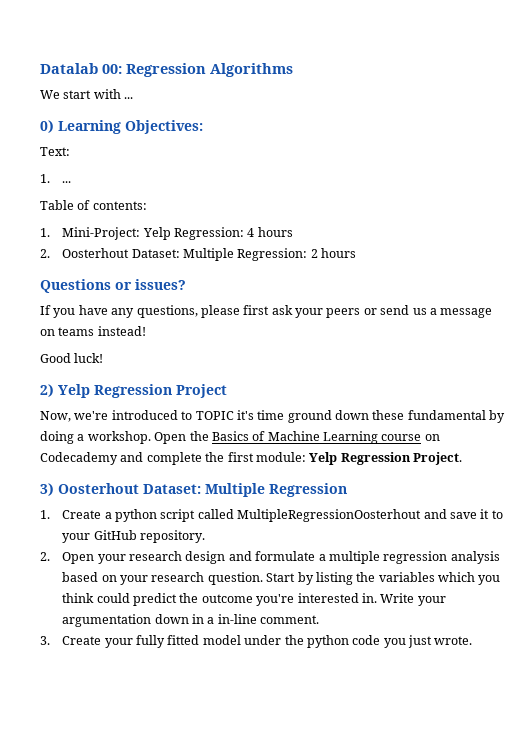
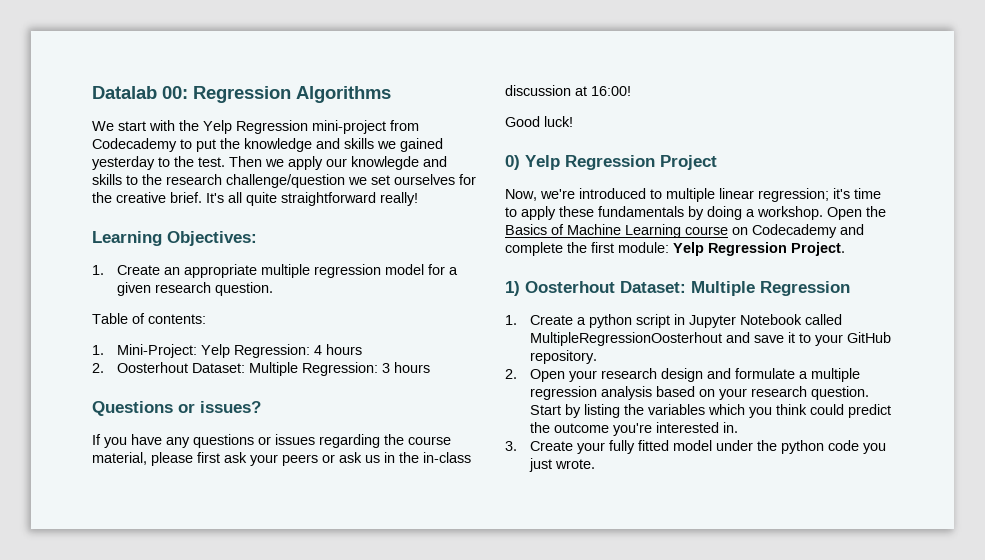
[124,97,134,99] [40,120,54,133] ... // 0) -> [179,120,419,134] [92,138,443,152] [92,156,447,170] [92,174,476,188] [92,192,418,206] the Yelp Regression mini-project from Codecademy to put the knowledge and skills we gained yesterday to the test. Then we apply our knowlegde and skills to the research challenge/question we set ourselves for the creative brief. It's all quite straightforward really! //
[40,147,70,156] [40,174,72,183] // Text: // 1. ... -> [92,264,459,278] [117,282,274,296] // 1. Create an appropriate multiple regression model for a given research question.
[310,249,318,258] 2 -> [382,363,391,373] 3
[136,305,198,318] questions, -> [193,434,451,448] [92,452,147,465] questions or issues regarding the course material,
[380,305,493,318] [40,326,146,336] send us a message on teams instead! -> [339,452,471,463] [505,85,631,96] ask us in the in-class discussion at 16:00!
[40,384,54,397] 2) -> [505,155,520,170] 0)
[195,410,486,423] TOPIC it's time ground down these fundamental -> [666,188,881,202] [505,206,684,220] multiple linear regression; it's time to apply these fundamentals
[40,483,54,496] 3) -> [505,281,520,296] 1)
(196, 515) none -> [674,314,803,328] in Jupyter Notebook
[380,593,446,606] [62,614,320,627] Write your argumentation down in a in-line comment. -> (739, 427) none

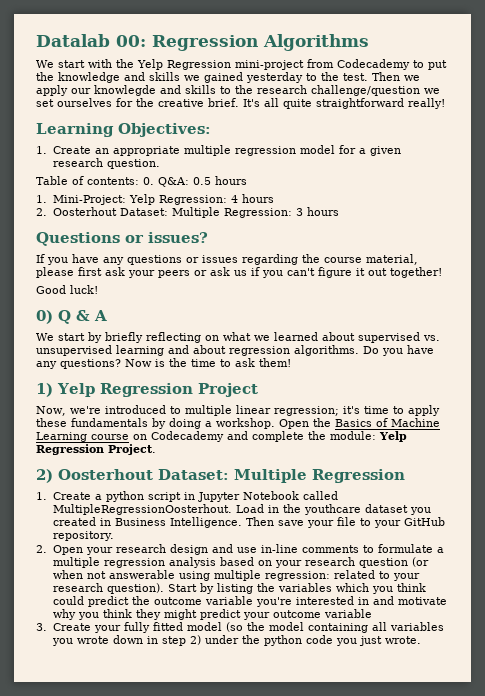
(206, 319) none -> [143,176,247,187] 0. Q&A: 0.5 hours
[384,452,471,463] [505,85,631,96] [505,116,573,127] [505,155,520,170] in the in-class discussion at 16:00! // Good luck! // 0) -> [251,267,442,278] [36,285,98,294] [36,310,107,324] [36,332,440,343] [36,345,434,356] [36,358,291,369] [36,383,53,397] if you can't figure it out together! // Good luck! // 0) Q & A // We start by briefly reflecting on what we learned about supervised vs. unsupervised learning and about regression algorithms. Do you have any questions? Now is the time to ask them! // 1)
[591,242,614,253] first -> (326, 435) none
[505,281,520,296] 1) -> [36,469,53,483] 2)
[530,332,796,346] MultipleRegressionOosterhout and save it -> [52,504,431,515] [52,517,356,528] MultipleRegressionOosterhout. Load in the youthcare dataset you created in Business Intelligence. Then save your file
(732, 373) none -> [236,544,374,553] use in-line comments to
[811,386,870,400] question. -> [358,557,429,568] [52,570,420,581] [52,583,164,594] question (or when not answerable using multiple regression: related to your research question).
(610, 428) none -> [204,596,253,605] variable
[723,422,739,433] in. -> [357,596,447,605] [52,609,372,620] in and motivate why you think they might predict your outcome variable
(713, 445) none -> [225,622,444,633] [51,635,201,646] (so the model containing all variables you wrote down in step 2)

